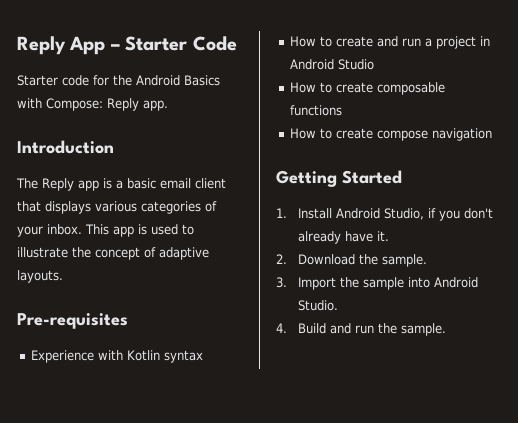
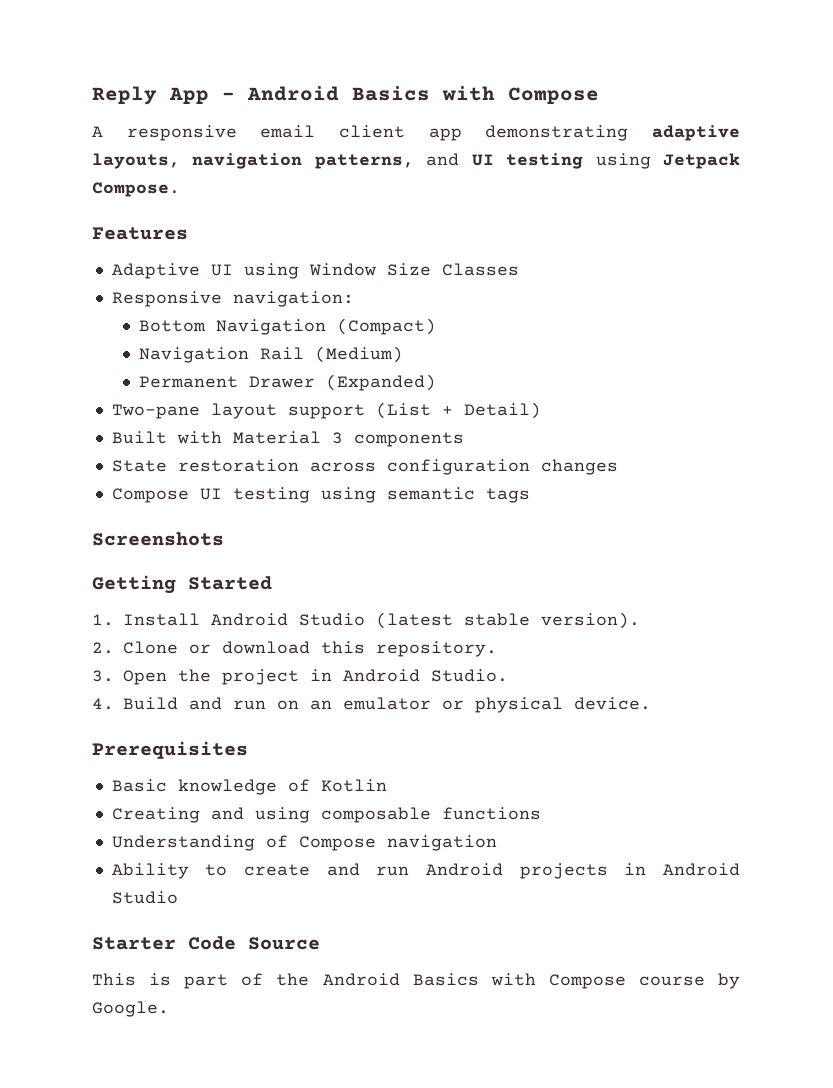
[125,36,237,51] [17,75,220,86] [17,98,168,111] [17,140,114,154] [16,178,226,191] [17,201,217,214] [17,224,194,237] [17,247,209,260] [17,270,63,283] [17,313,128,329] [31,350,204,363] [290,36,491,49] [290,59,375,70] [290,82,446,95] [290,105,343,116] [290,128,493,141] Starter Code // Starter code for the Android Basics with Compose: Reply app. // Introduction // The Reply app is a basic email client that displays various categories of your inbox. This app is used to illustrate the concept of adaptive layouts. // Pre-requisites // Experience with Kotlin syntax // How to create and run a project in Android Studio // How to create composable functions // How to create compose navigation -> [247,86,599,104] [92,125,740,141] [92,153,741,169] [92,182,180,197] [92,227,188,240] [111,263,519,279] [111,291,354,307] [139,318,437,335] [139,346,404,363] [139,374,437,391] [111,402,541,419] [111,431,464,447] [111,459,618,475] [111,487,530,503] [92,532,224,546] Android Basics with Compose // A responsive email client app demonstrating adaptive layouts, navigation patterns, and UI testing using Jetpack Compose. // Features // Adaptive UI using Window Size Classes // Responsive navigation: // Bottom Navigation (Compact) // Navigation Rail (Medium) // Permanent Drawer (Expanded) // Two-pane layout support (List + Detail) // Built with Material 3 components // State restoration across configuration changes // Compose UI testing using semantic tags // Screenshots
[384,208,494,221] [298,231,390,244] [276,254,428,267] [276,277,431,290] Studio, if you don't already have it. // 2. Download the sample. // 3. Import the sample into -> [299,612,640,629] [92,641,497,657] [92,669,332,685] Studio (latest stable version). // 2. Clone or download this repository. // 3. Open the project in
[378,323,447,336] the sample. -> [277,697,651,713] [92,741,248,759] [111,779,387,795] [111,807,541,823] [111,835,497,851] [111,863,740,879] [111,891,178,904] [92,936,320,950] [92,973,741,989] [92,1001,169,1017] on an emulator or physical device. // Prerequisites // Basic knowledge of Kotlin // Creating and using composable functions // Understanding of Compose navigation // Ability to create and run Android projects in Android Studio // Starter Code Source // This is part of the Android Basics with Compose course by Google.

